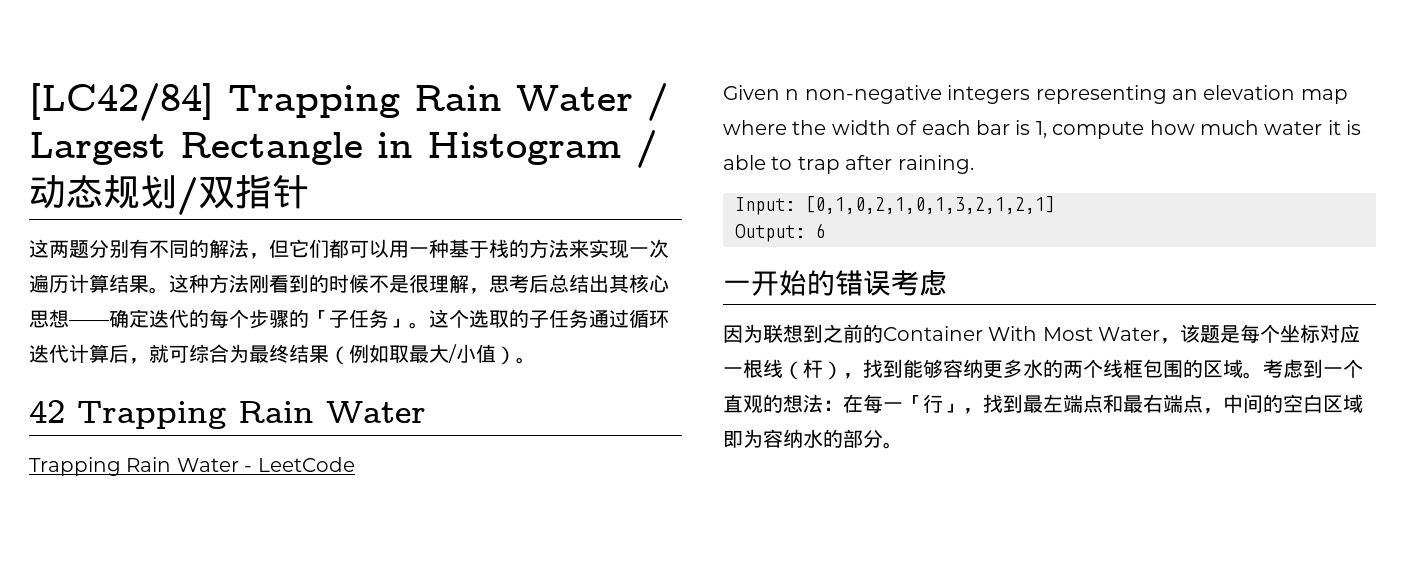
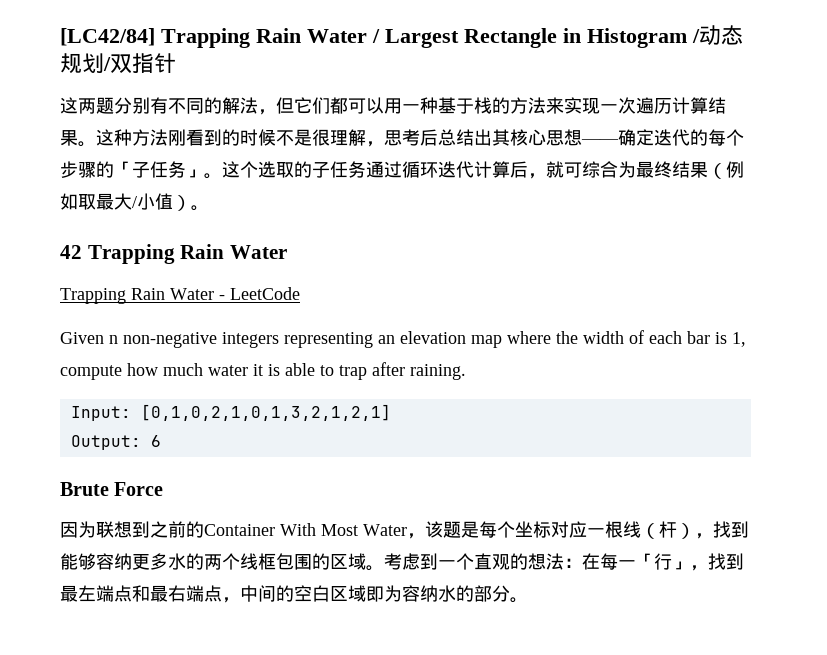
[723,270,947,296] 一开始的错误考虑 -> [60,482,164,496] Brute Force

